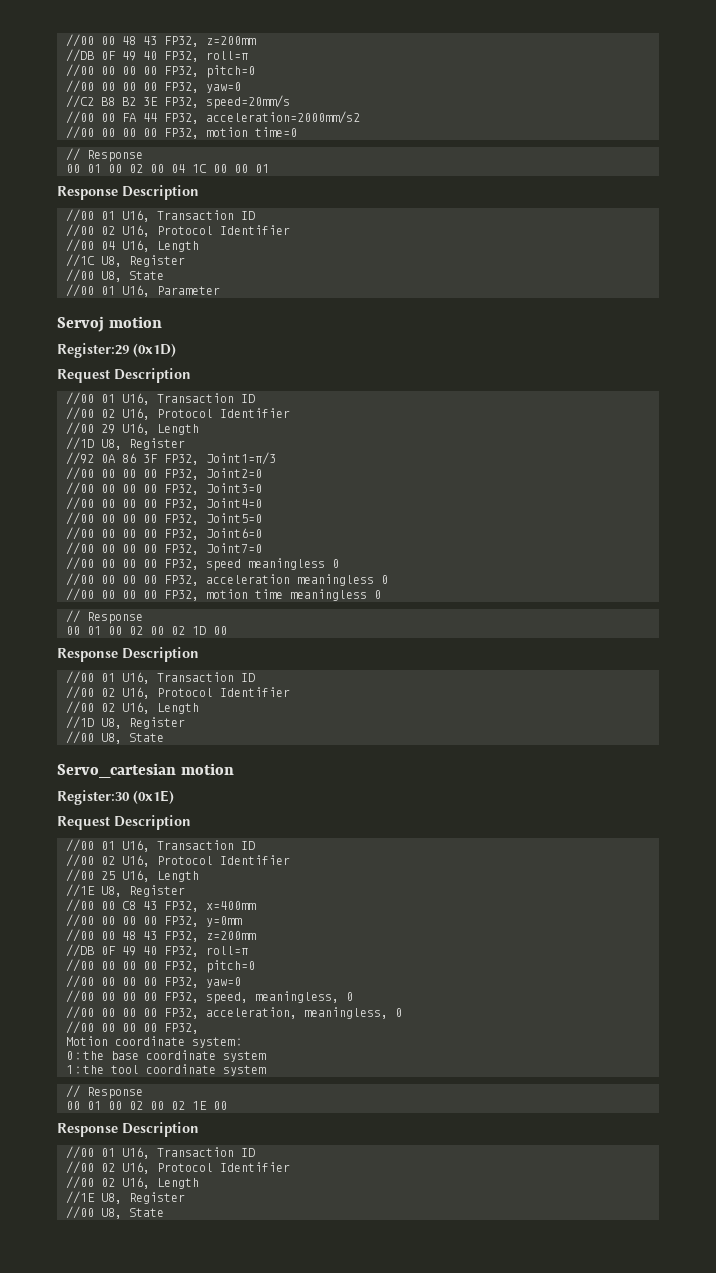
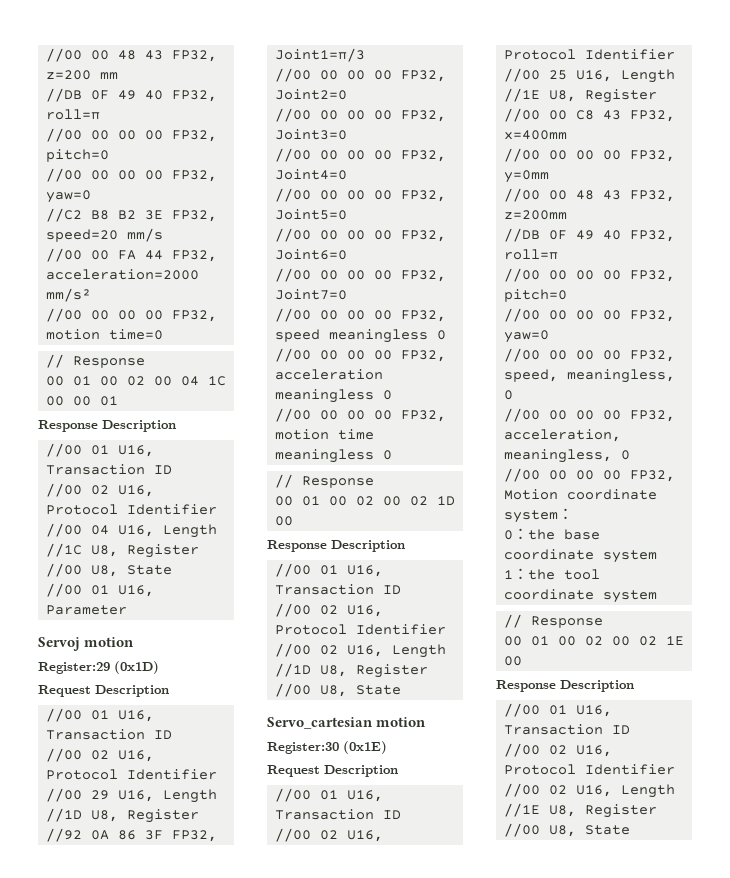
[65,34,256,47] //00 00 48 43 FP32, z=200mm -> [45,48,217,62] [45,70,118,80] //00 00 48 43 FP32, z=200 mm
[205,95,290,109] speed=20mm/s -> [45,228,163,242] speed=20 mm/s
[205,111,360,124] acceleration=2000mm/s2 -> [45,269,199,280] [45,288,91,302] acceleration=2000 mm/s²

